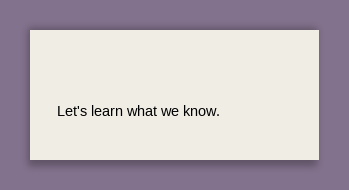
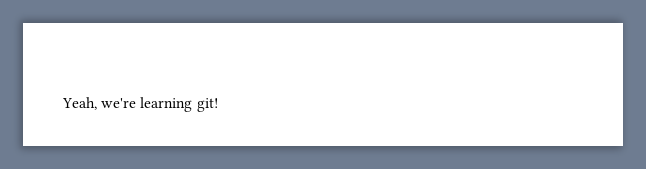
[57,105,220,116] Let's learn what we know. -> [62,97,218,112] Yeah, we're learning git!

